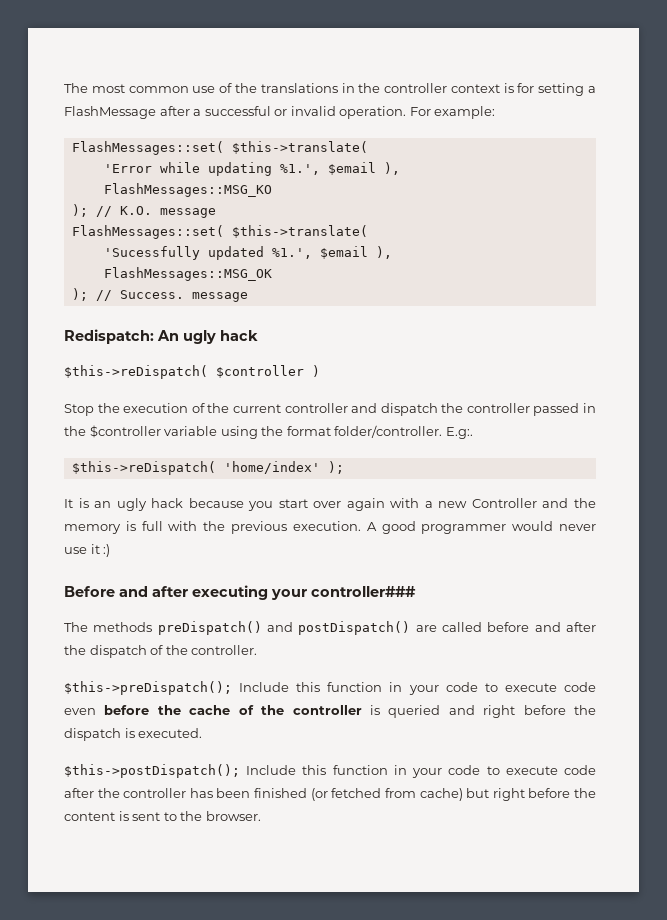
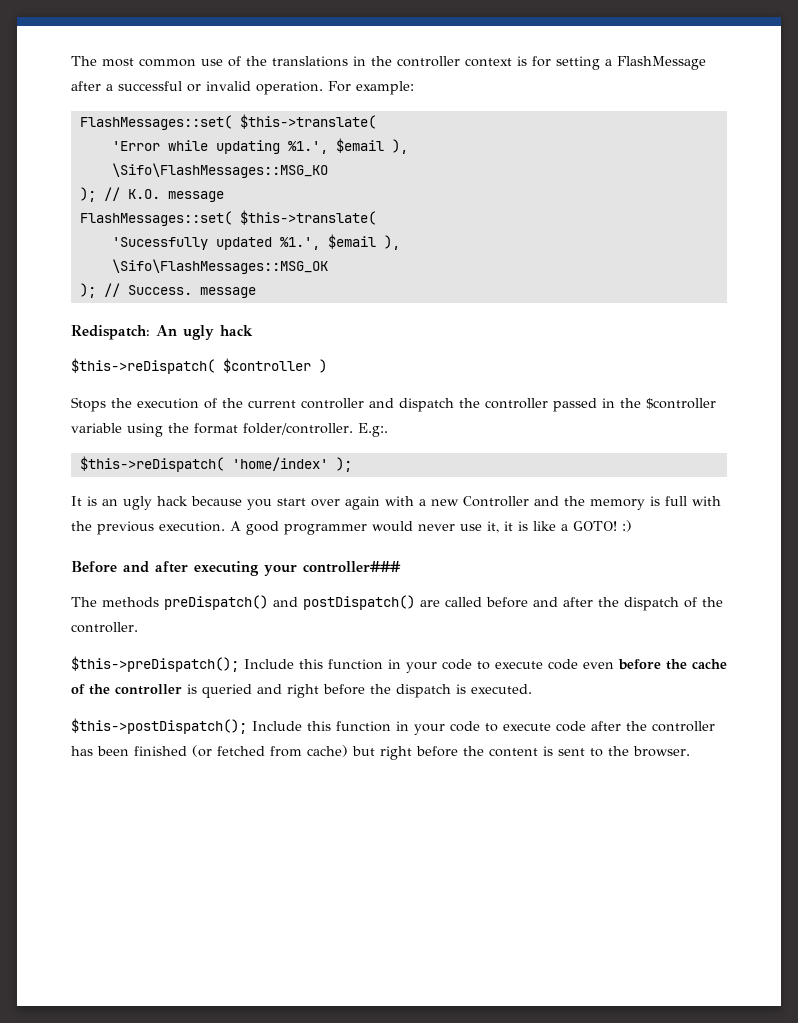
[103,183,272,197] FlashMessages::MSG_KO -> [111,163,328,178] \Sifo\FlashMessages::MSG_KO
[103,267,272,281] FlashMessages::MSG_OK -> [111,259,328,274] \Sifo\FlashMessages::MSG_OK
[64,404,94,416] Stop -> [71,397,106,412] Stops
[90,544,100,554] it -> [487,521,617,533] it, it is like a GOTO!

